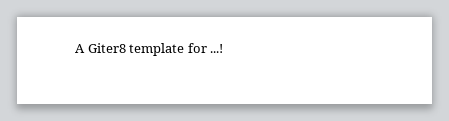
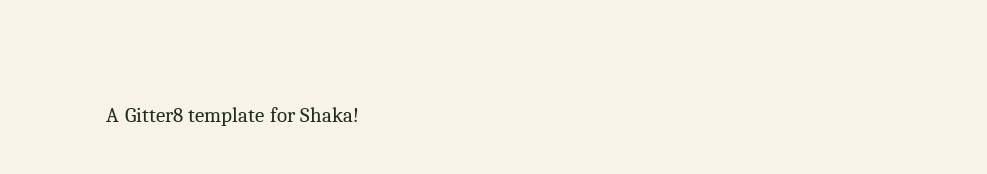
[87,43,126,53] Giter8 -> [124,107,183,122] Gitter8
[210,44,224,53] ...! -> [300,107,360,122] Shaka!

